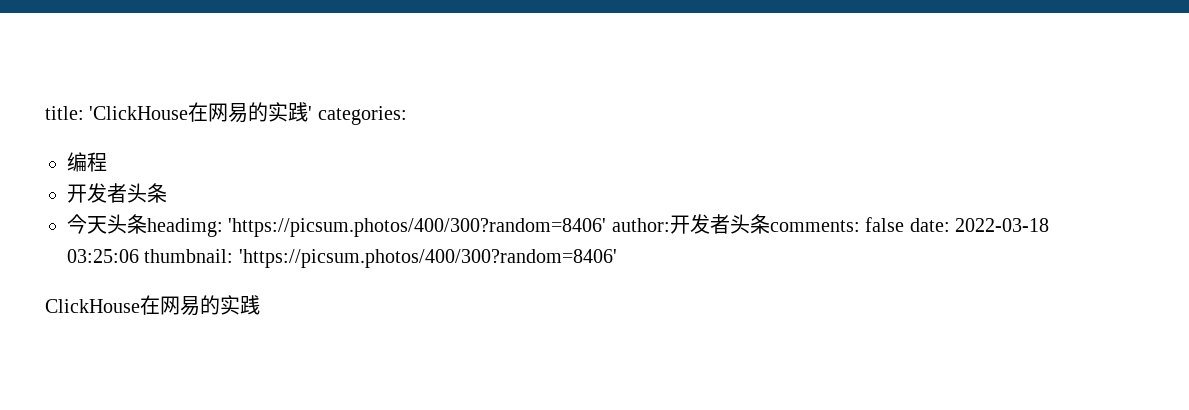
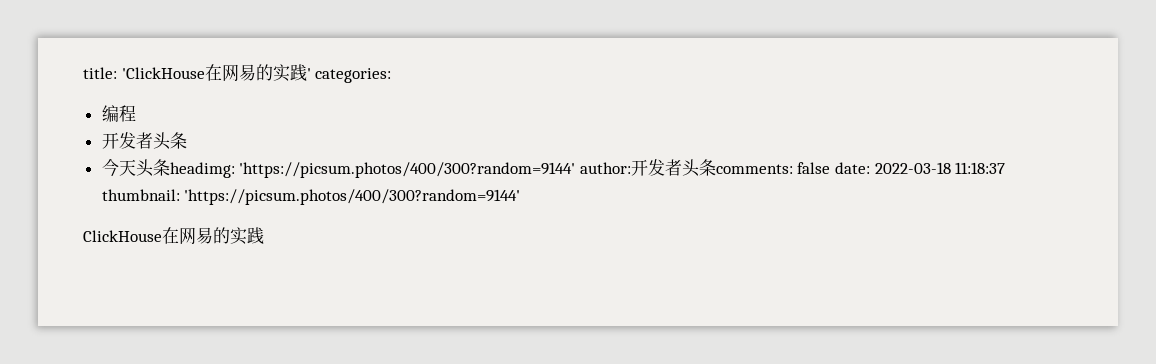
[228,218,607,237] 'https://picsum.photos/400/300?random=8406' -> [239,162,576,178] 'https://picsum.photos/400/300?random=9144'
[67,249,617,268] 03:25:06 thumbnail: 'https://picsum.photos/400/300?random=8406' -> [955,162,1006,174] [101,189,521,205] 11:18:37 thumbnail: 'https://picsum.photos/400/300?random=9144'

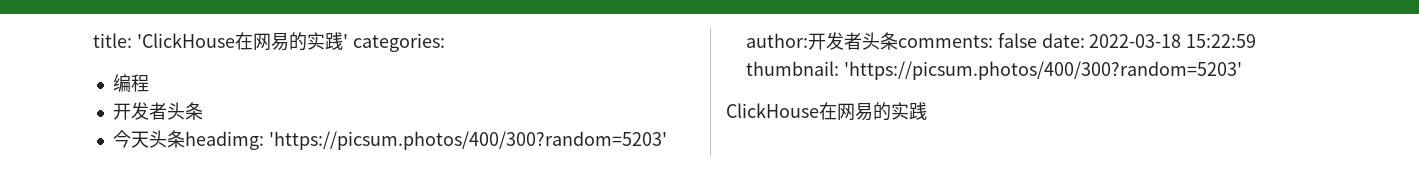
[239,162,576,178] 'https://picsum.photos/400/300?random=9144' -> [268,131,667,150] 'https://picsum.photos/400/300?random=5203'
[955,162,1006,174] [101,189,521,205] 11:18:37 thumbnail: 'https://picsum.photos/400/300?random=9144' -> [1186,34,1257,48] [745,61,1242,80] 15:22:59 thumbnail: 'https://picsum.photos/400/300?random=5203'

